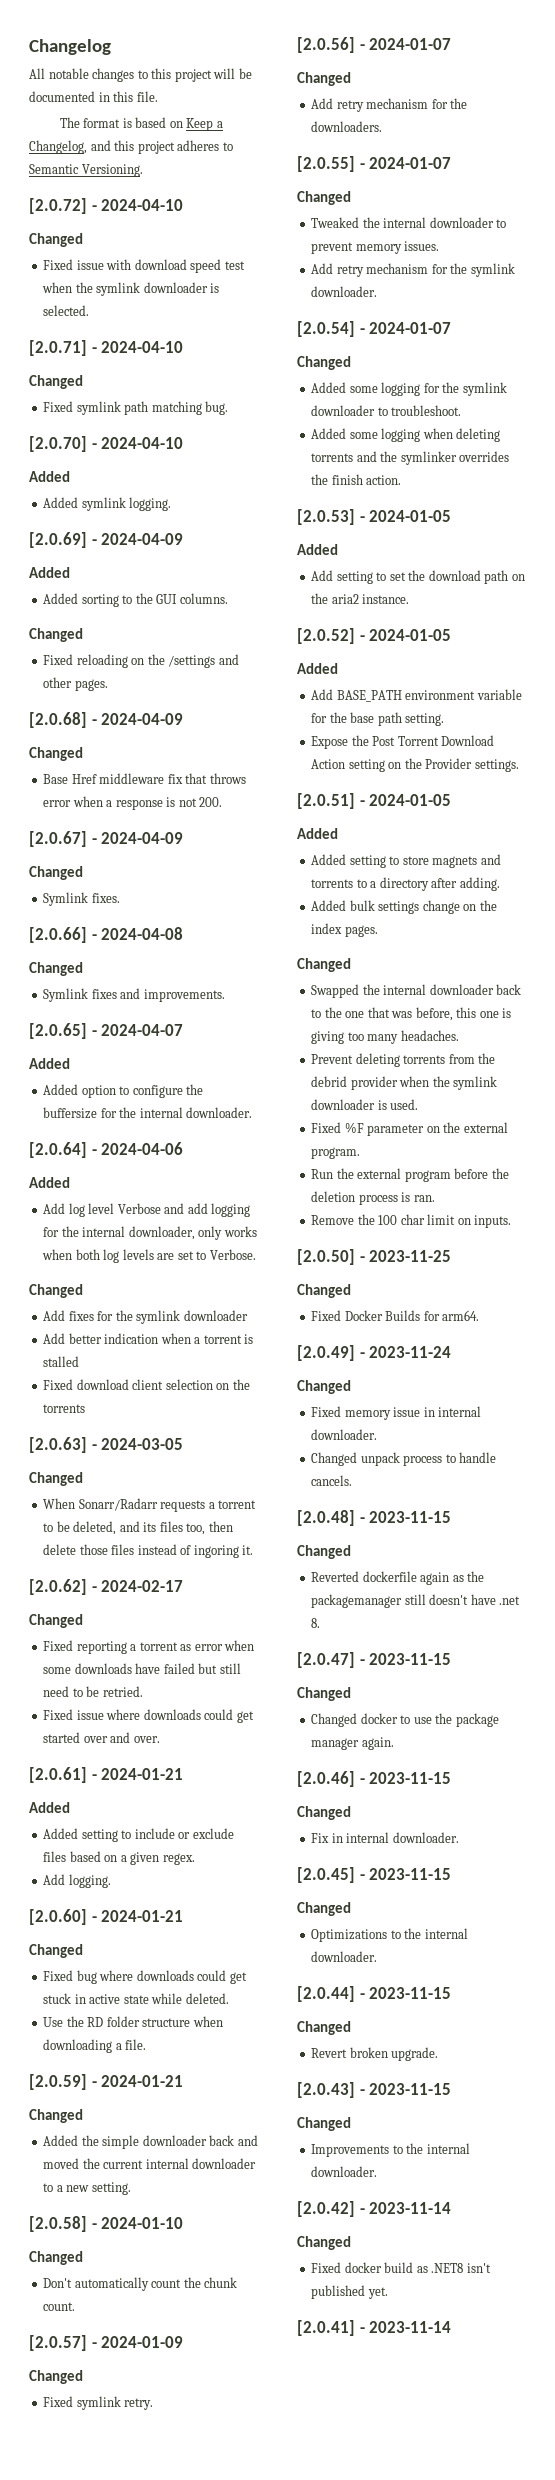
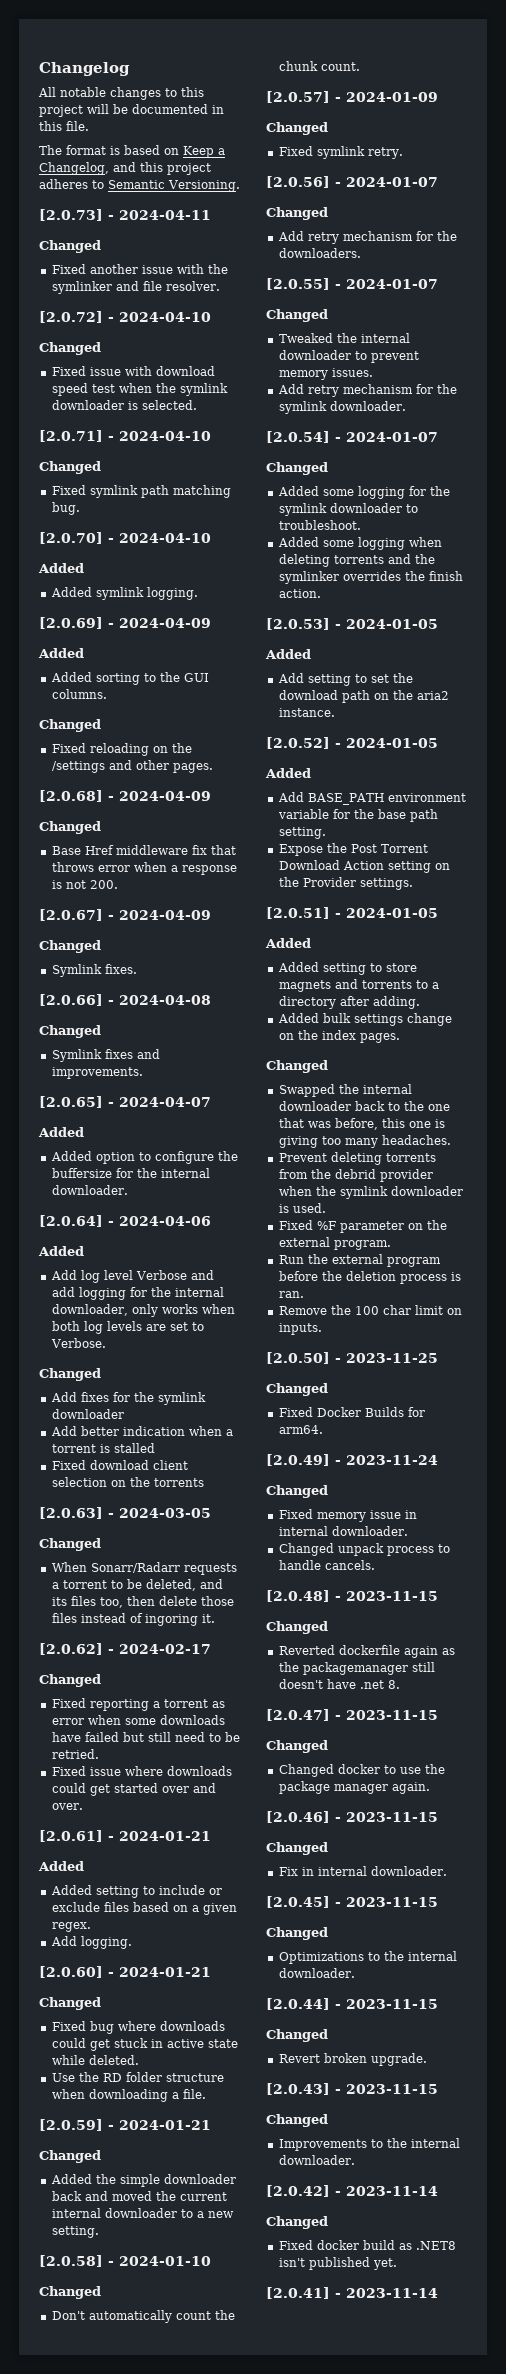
(143, 170) none -> [39,209,211,221] [39,240,101,253] [51,264,228,274] [51,281,220,294] // [2.0.73] - 2024-04-11 // Changed // Fixed another issue with the symlinker and file resolver.

